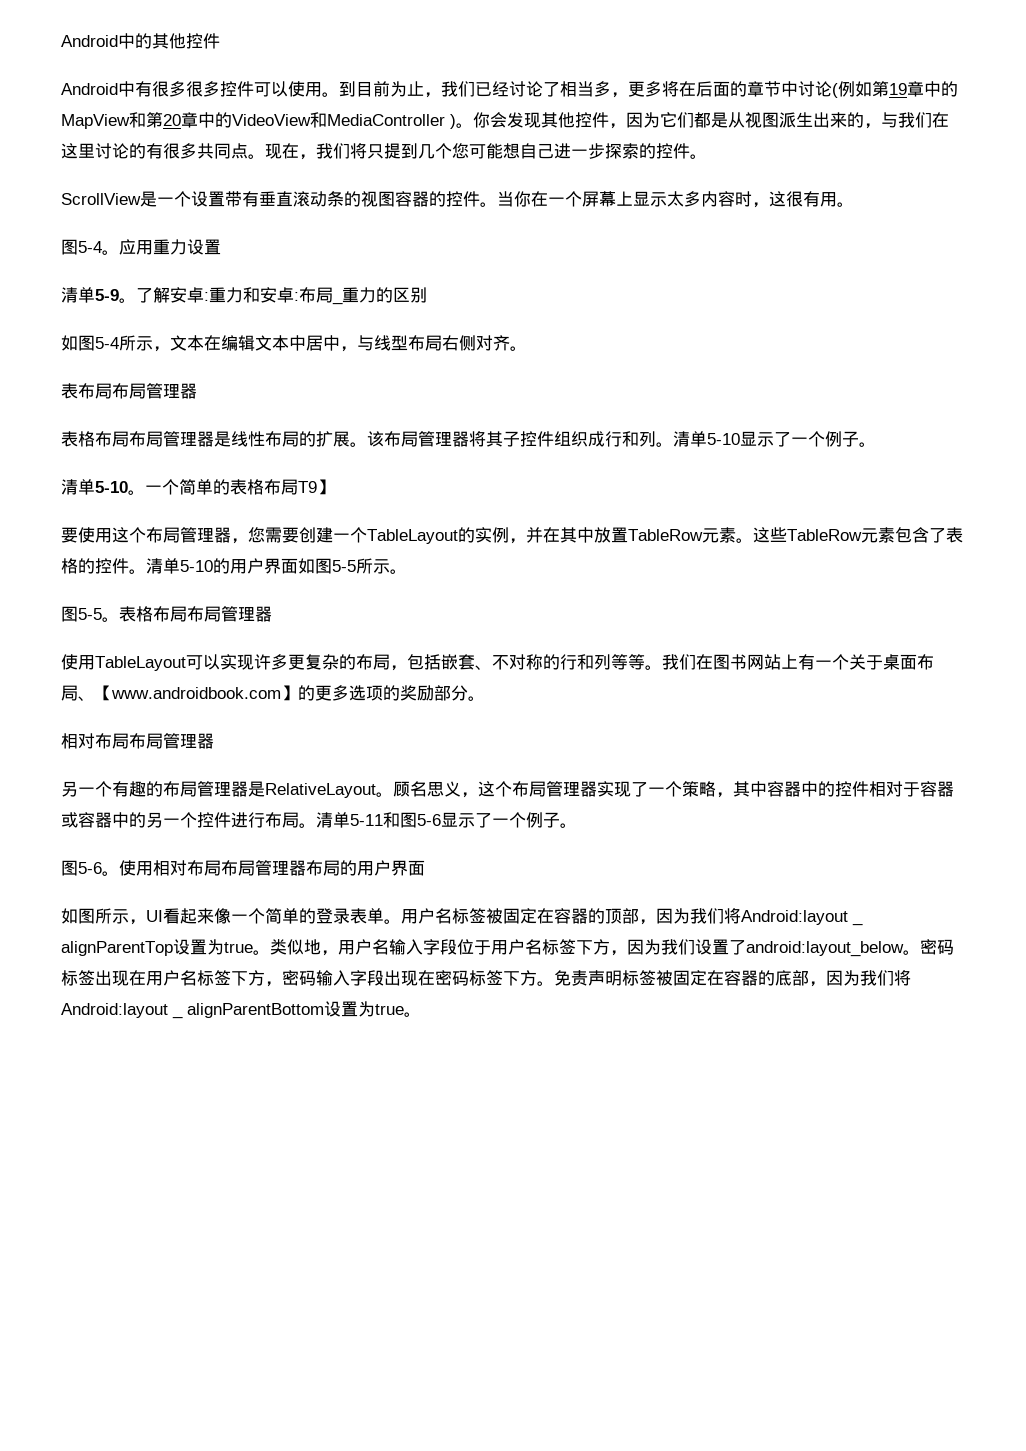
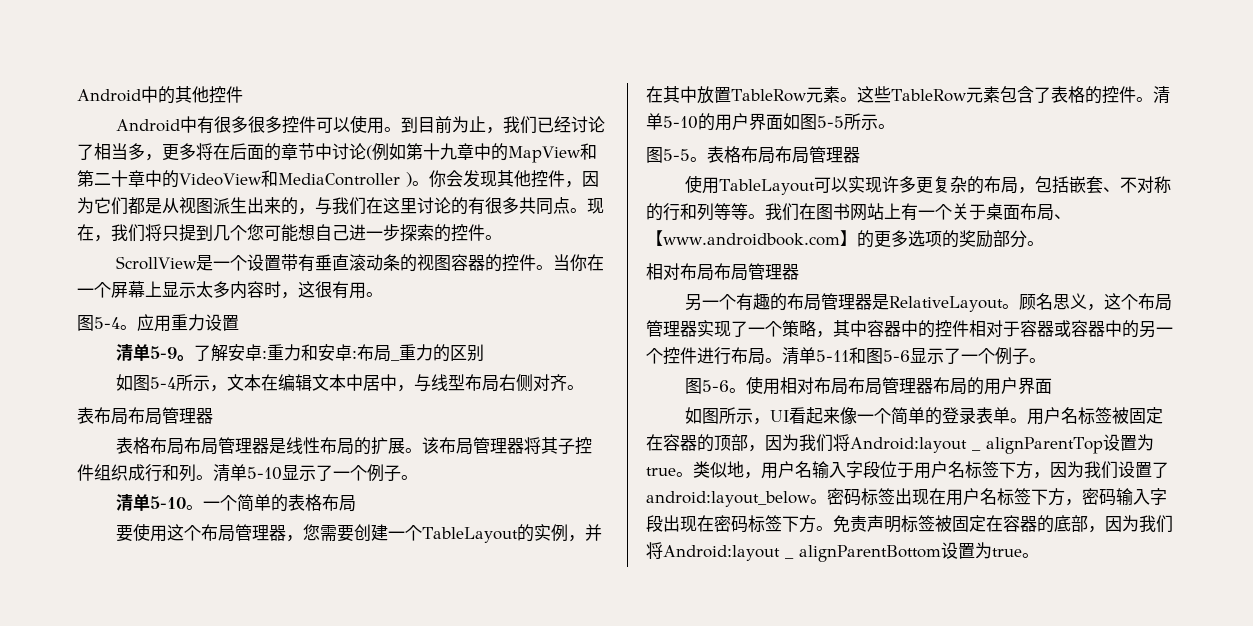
[889,83,907,95] 19 -> [423,143,457,160] 十九
[163,114,181,126] 20 -> [94,170,128,187] 二十
[298,479,334,495] T9】 -> (356, 503) none

